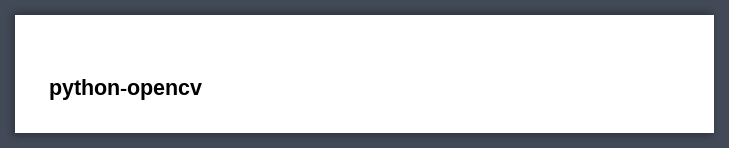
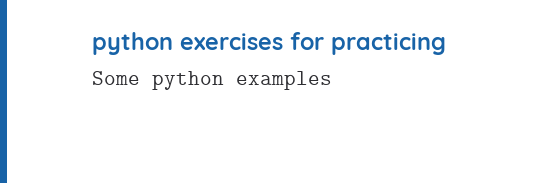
[49,79,202,100] python-opencv -> [92,32,446,55] [92,71,332,90] python exercises for practicing // Some python examples

